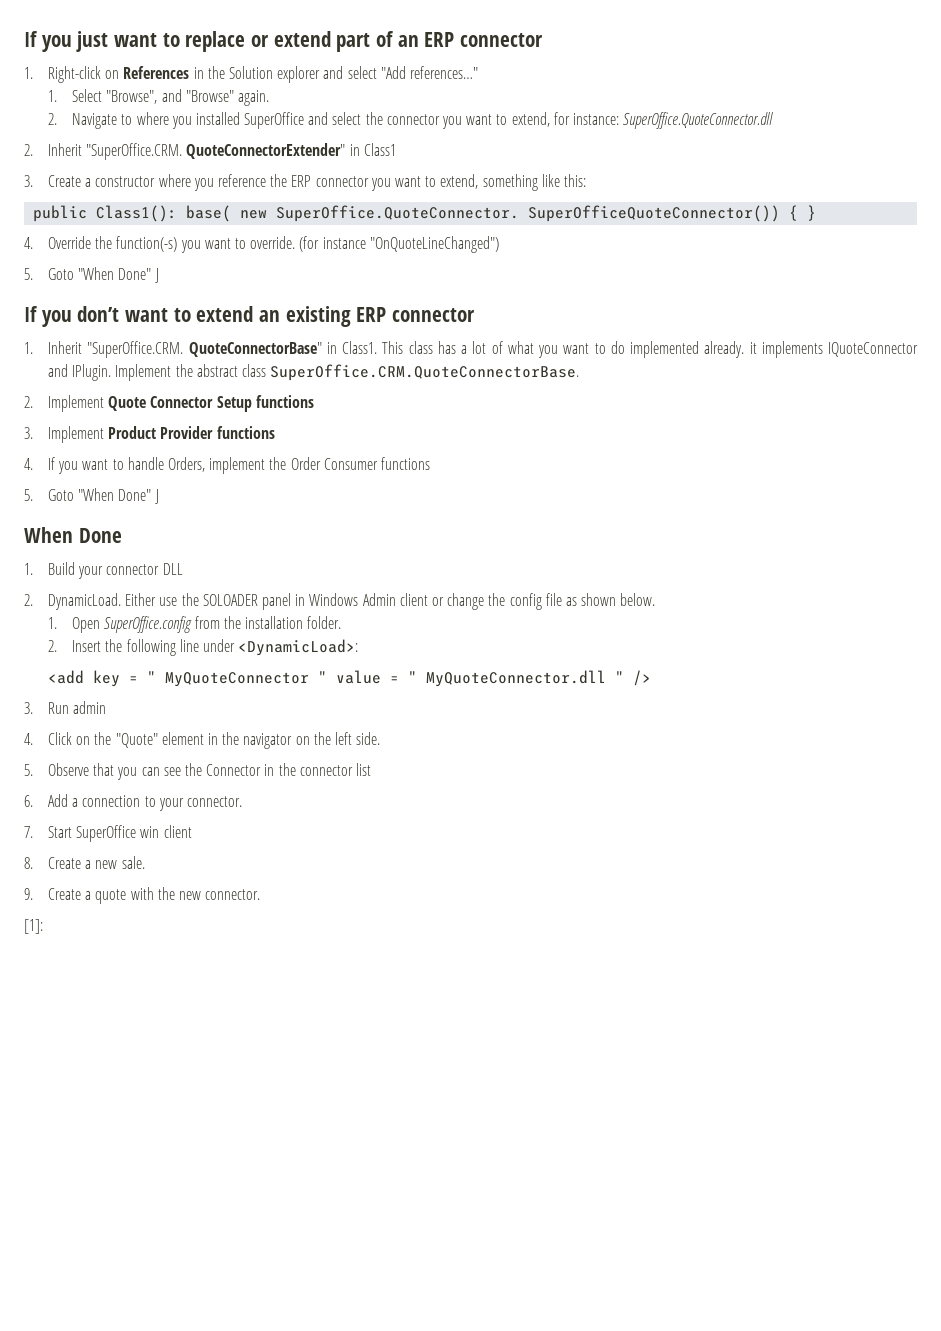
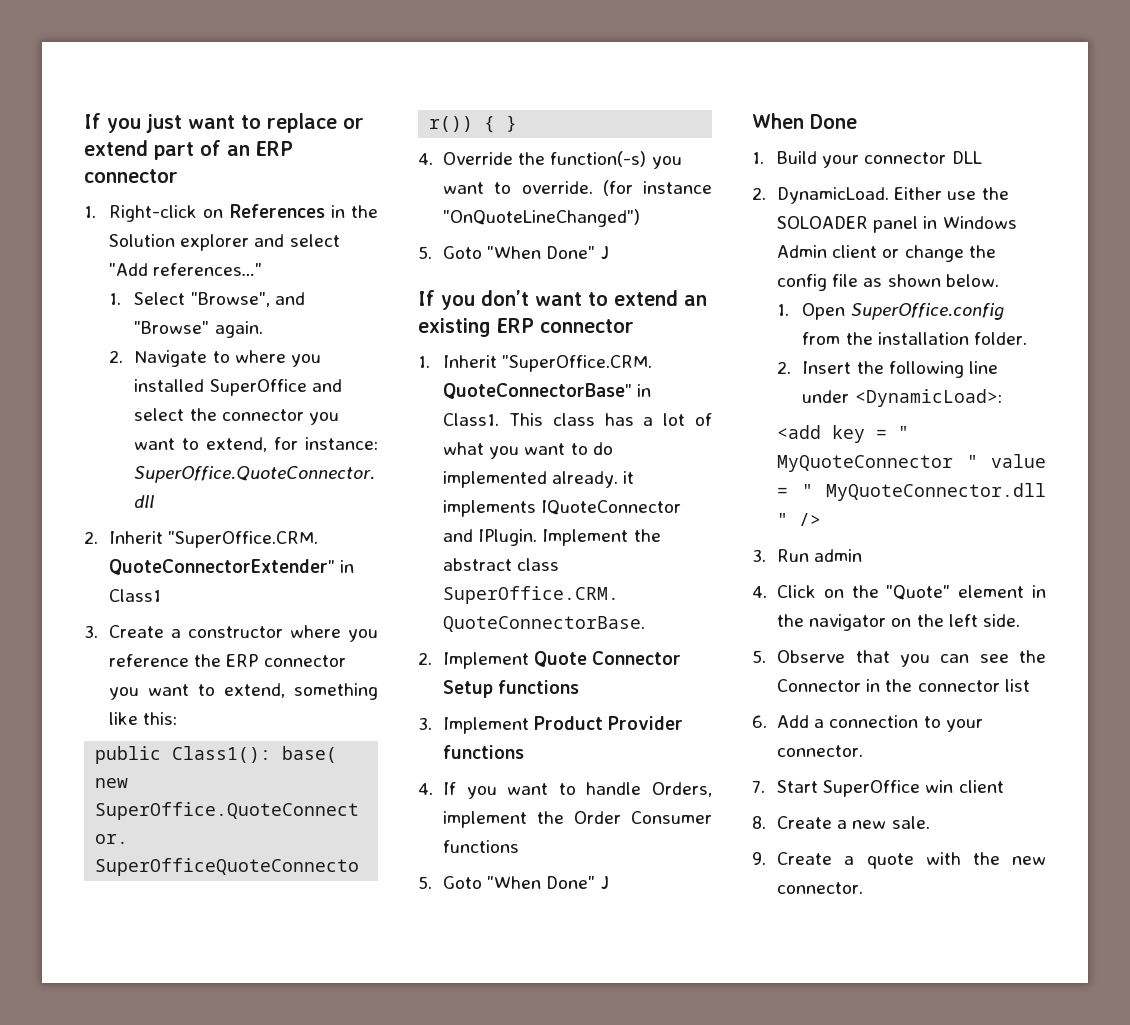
[24,919,43,934] // [1]: -> (864, 888) none

